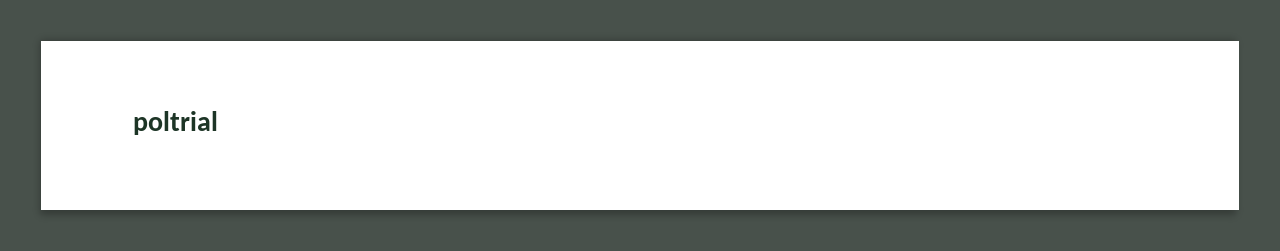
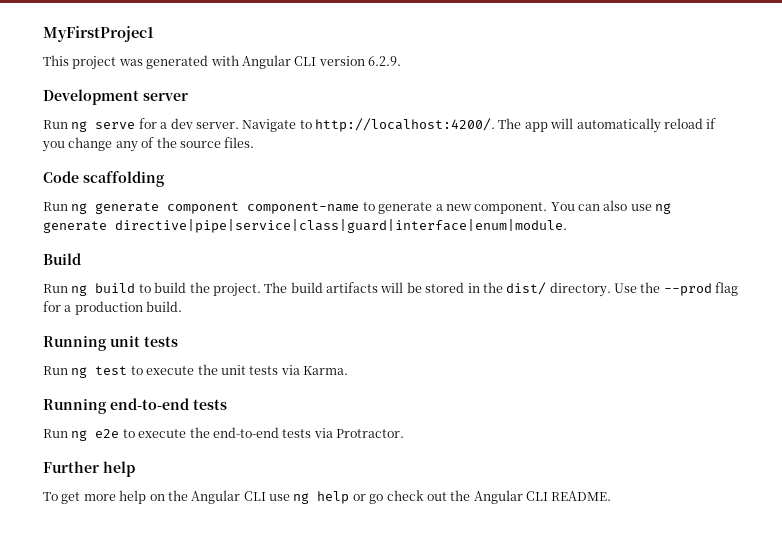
[133,111,218,135] poltrial -> [43,26,154,42] [43,55,401,70] [43,89,188,105] [43,118,717,133] [42,137,255,152] [43,171,165,187] [43,200,672,214] [43,219,567,233] [43,253,81,265] [43,282,739,297] [43,301,183,315] [43,335,178,351] [43,364,348,378] [43,398,227,414] [43,427,404,441] [43,461,135,477] [43,490,612,504] MyFirstProjec1 // This project was generated with Angular CLI version 6.2.9. // Development server // Run ng serve for a dev server. Navigate to http://localhost:4200/. The app will automatically reload if you change any of the source files. // Code scaffolding // Run ng generate component component-name to generate a new component. You can also use ng generate directive|pipe|service|class|guard|interface|enum|module. // Build // Run ng build to build the project. The build artifacts will be stored in the dist/ directory. Use the --prod flag for a production build. // Running unit tests // Run ng test to execute the unit tests via Karma. // Running end-to-end tests // Run ng e2e to execute the end-to-end tests via Protractor. // Further help // To get more help on the Angular CLI use ng help or go check out the Angular CLI README.

